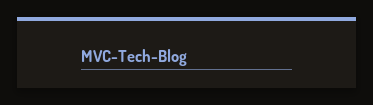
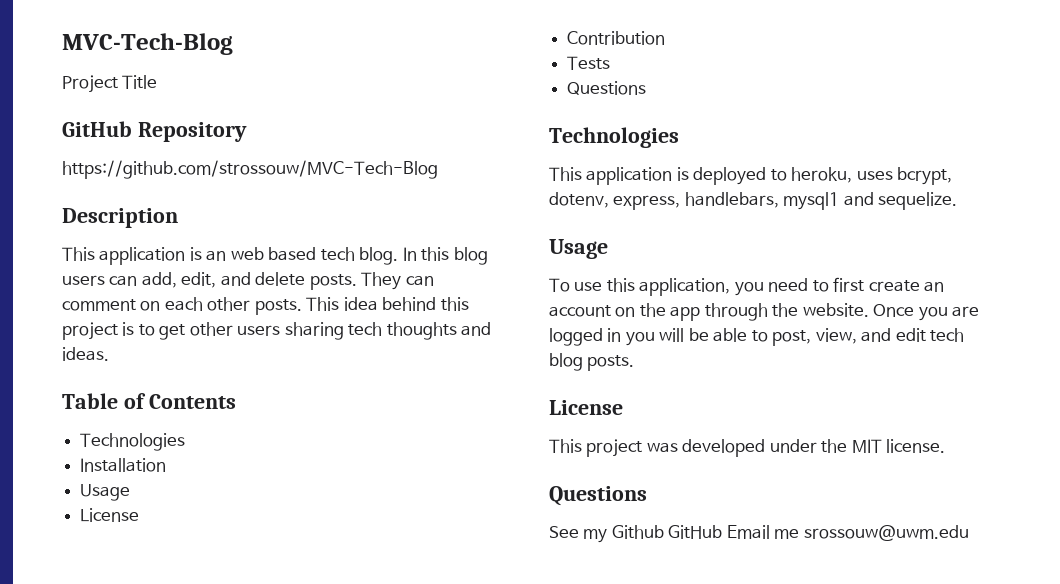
(187, 57) none -> [62,75,158,93] [62,121,247,142] [62,160,438,179] [62,208,178,228] [62,247,488,265] [62,272,434,290] [62,297,469,315] [62,322,492,340] [62,347,109,361] [62,393,236,409] [80,433,186,451] [80,458,167,472] [80,484,131,501] [80,508,140,522] [567,31,666,45] [567,56,611,70] [567,81,647,95] [549,127,679,148] [549,167,953,185] [549,192,958,210] [549,239,608,259] [549,277,945,296] [549,303,980,321] [549,328,964,346] [549,353,635,371] [549,400,623,415] [549,439,946,457] [549,486,647,506] [549,525,969,543] // Project Title // GitHub Repository // https://github.com/strossouw/MVC-Tech-Blog // Description // This application is an web based tech blog. In this blog users can add, edit, and delete posts. They can comment on each other posts. This idea behind this project is to get other users sharing tech thoughts and ideas. // Table of Contents // Technologies // Installation // Usage // License // Contribution // Tests // Questions // Technologies // This application is deployed to heroku, uses bcrypt, dotenv, express, handlebars, mysql1 and sequelize. // Usage // To use this application, you need to first create an account on the app through the website. Once you are logged in you will be able to post, view, and edit tech blog posts. // License // This project was developed under the MIT license. // Questions // See my Github GitHub Email me srossouw@uwm.edu

